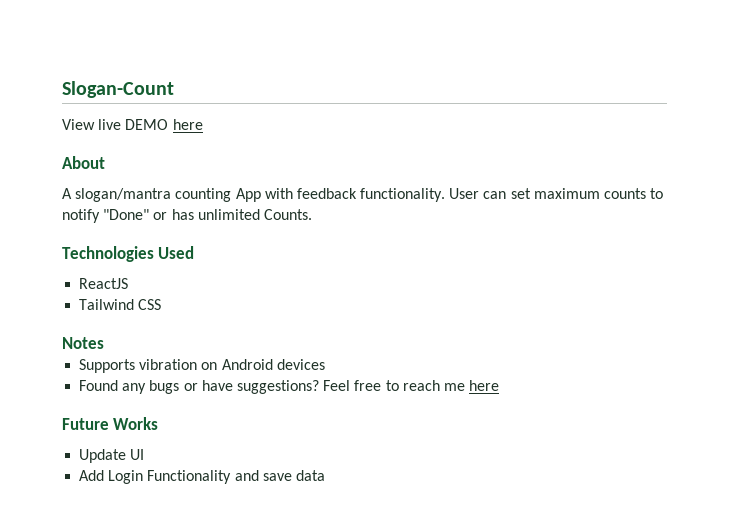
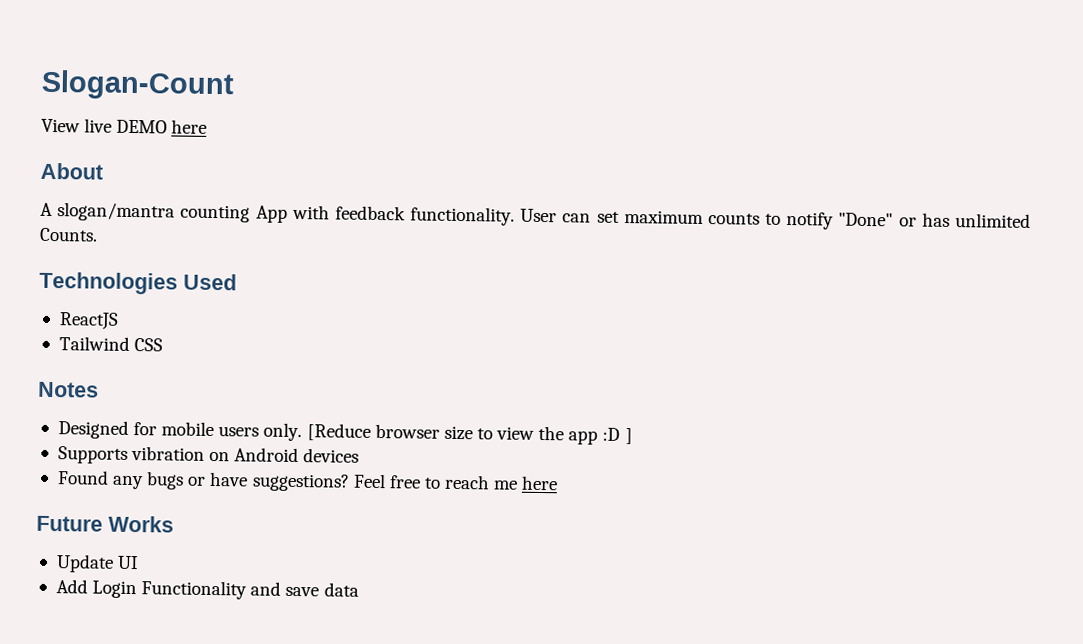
(104, 343) none -> [57,420,633,445] // Designed for mobile users only. [Reduce browser size to view the app :D ]

